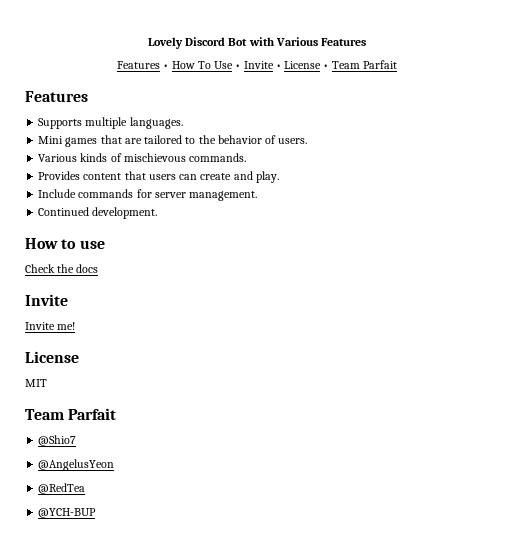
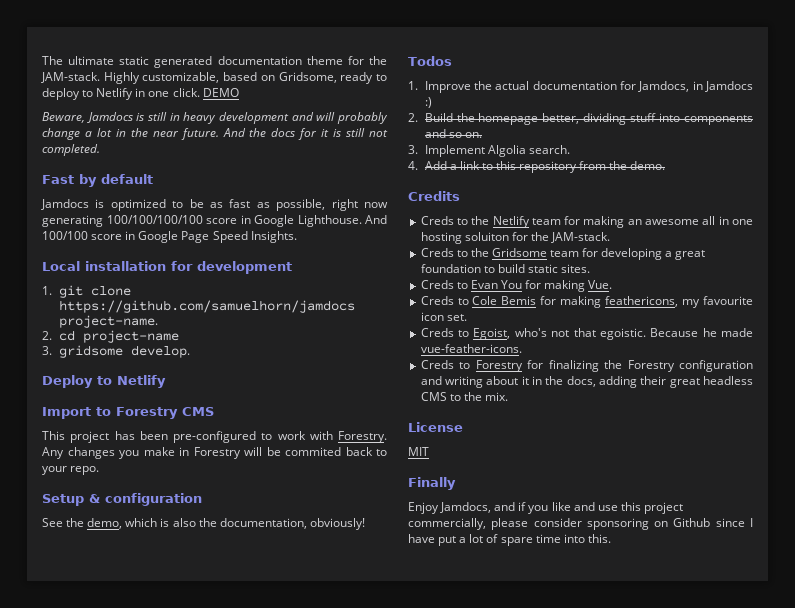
[147,37,367,49] [117,60,397,69] [25,91,88,102] [38,117,183,129] [38,135,308,147] [38,153,247,162] [38,171,279,183] [38,189,258,201] [38,207,158,219] [25,238,105,249] [25,264,99,273] [25,294,68,306] [25,322,76,330] [25,351,79,363] [25,379,47,387] [25,408,117,420] [38,435,77,446] [38,459,115,471] [38,483,86,494] [38,508,97,518] Lovely Discord Bot with Various Features // Features • How To Use • Invite • License • Team Parfait // Features // Supports multiple languages. // Mini games that are tailored to the behavior of users. // Various kinds of mischievous commands. // Provides content that users can create and play. // Include commands for server management. // Continued development. // How to use // Check the docs // Invite // Invite me! // License // MIT // Team Parfait // @Shio7 // @AngelusYeon // @RedTea // @YCH-BUP -> [42,56,388,68] [41,72,388,84] [42,88,239,100] [42,112,388,124] [42,128,389,140] [42,144,100,156] [42,174,153,187] [41,199,388,211] [42,215,387,227] [42,231,297,243] [42,261,292,274] [42,285,131,298] [58,300,355,313] [58,315,158,328] [42,330,179,343] [42,345,190,358] [42,375,166,388] [42,407,214,419] [42,431,387,443] [42,447,387,459] [42,466,100,475] [42,493,202,506] [42,518,365,530] [408,56,452,66] [408,81,753,93] [424,97,432,108] [408,113,753,125] [424,129,482,138] [408,145,570,157] [408,161,666,173] [408,191,460,201] [420,216,753,228] [420,232,611,244] [420,248,706,260] [420,264,591,273] [420,280,613,292] [420,296,753,308] [420,312,467,321] [420,328,753,340] [420,344,522,353] [420,360,753,372] [420,376,753,388] [420,392,508,401] [408,422,463,432] [408,447,429,456] [408,477,456,490] [408,502,683,514] [408,518,753,530] [408,534,611,546] The ultimate static generated documentation theme for the JAM-stack. Highly customizable, based on Gridsome, ready to deploy to Netlify in one click. DEMO // Beware, Jamdocs is still in heavy development and will probably change a lot in the near future. And the docs for it is still not completed. // Fast by default // Jamdocs is optimized to be as fast as possible, right now generating 100/100/100/100 score in Google Lighthouse. And 100/100 score in Google Page Speed Insights. // Local installation for development // 1. git clone https://github.com/samuelhorn/jamdocs project-name. // 2. cd project-name // 3. gridsome develop. // Deploy to Netlify // Import to Forestry CMS // This project has been pre-configured to work with Forestry. Any changes you make in Forestry will be commited back to your repo. // Setup & configuration // See the demo, which is also the documentation, obviously! // Todos // 1. Improve the actual documentation for Jamdocs, in Jamdocs :) // 2. Build the homepage better, dividing stuff into components and so on. // 3. Implement Algolia search. // 4. Add a link to this repository from the demo. // Credits // Creds to the Netlify team for making an awesome all in one hosting soluiton for the JAM-stack. // Creds to the Gridsome team for developing a great foundation to build static sites. // Creds to Evan You for making Vue. // Creds to Cole Bemis for making feathericons, my favourite icon set. // Creds to Egoist, who's not that egoistic. Because he made vue-feather-icons. // Creds to Forestry for finalizing the Forestry configuration and writing about it in the docs, adding their great headless CMS to the mix. // License // MIT // Finally // Enjoy Jamdocs, and if you like and use this project commercially, please consider sponsoring on Github since I have put a lot of spare time into this.

